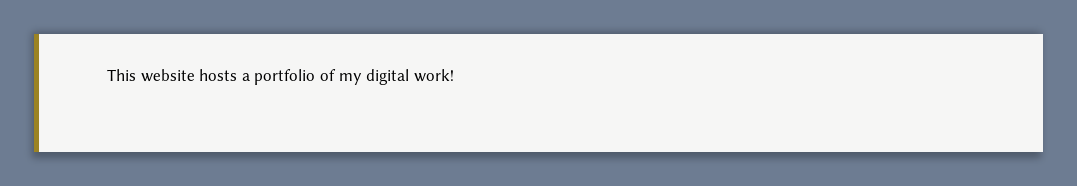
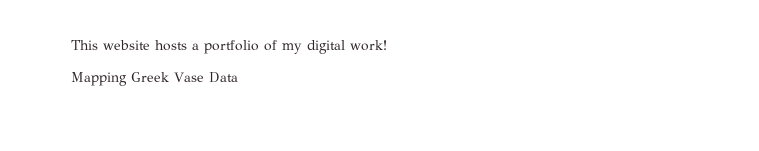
(454, 75) none -> [71,72,238,86] // Mapping Greek Vase Data

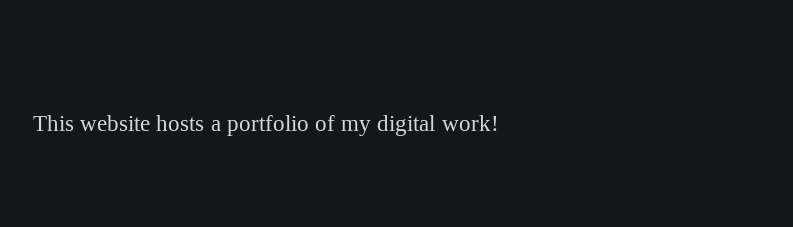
[71,72,238,86] // Mapping Greek Vase Data -> (499, 123) none

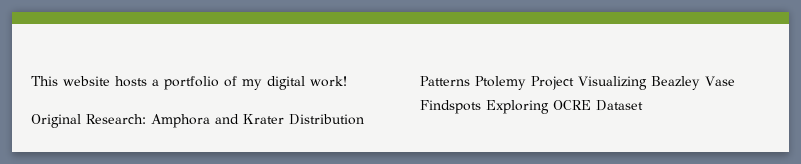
(499, 123) none -> [31,114,364,128] [420,76,735,90] [420,100,643,114] // Original Research: Amphora and Krater Distribution Patterns Ptolemy Project Visualizing Beazley Vase Findspots Exploring OCRE Dataset

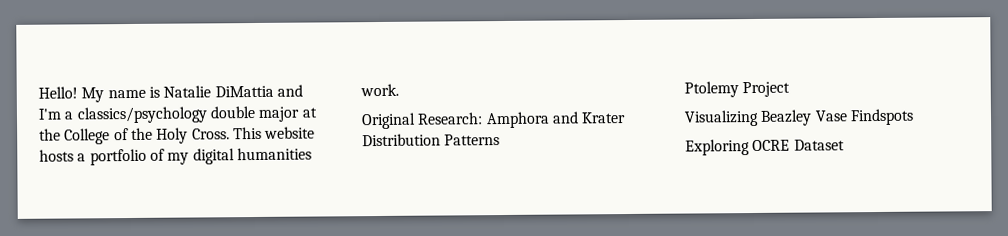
(31, 81) none -> [38,84,303,103] [38,105,317,124] [39,127,230,145] Hello! My name is Natalie DiMattia and I'm a classics/psychology double major at the College of the Holy Cross.
[310,76,347,87] work! -> [236,147,312,161] [360,83,399,97] humanities work.
(470, 81) none -> (501, 140) //
(574, 83) none -> (791, 89) //
(481, 107) none -> (914, 117) //

